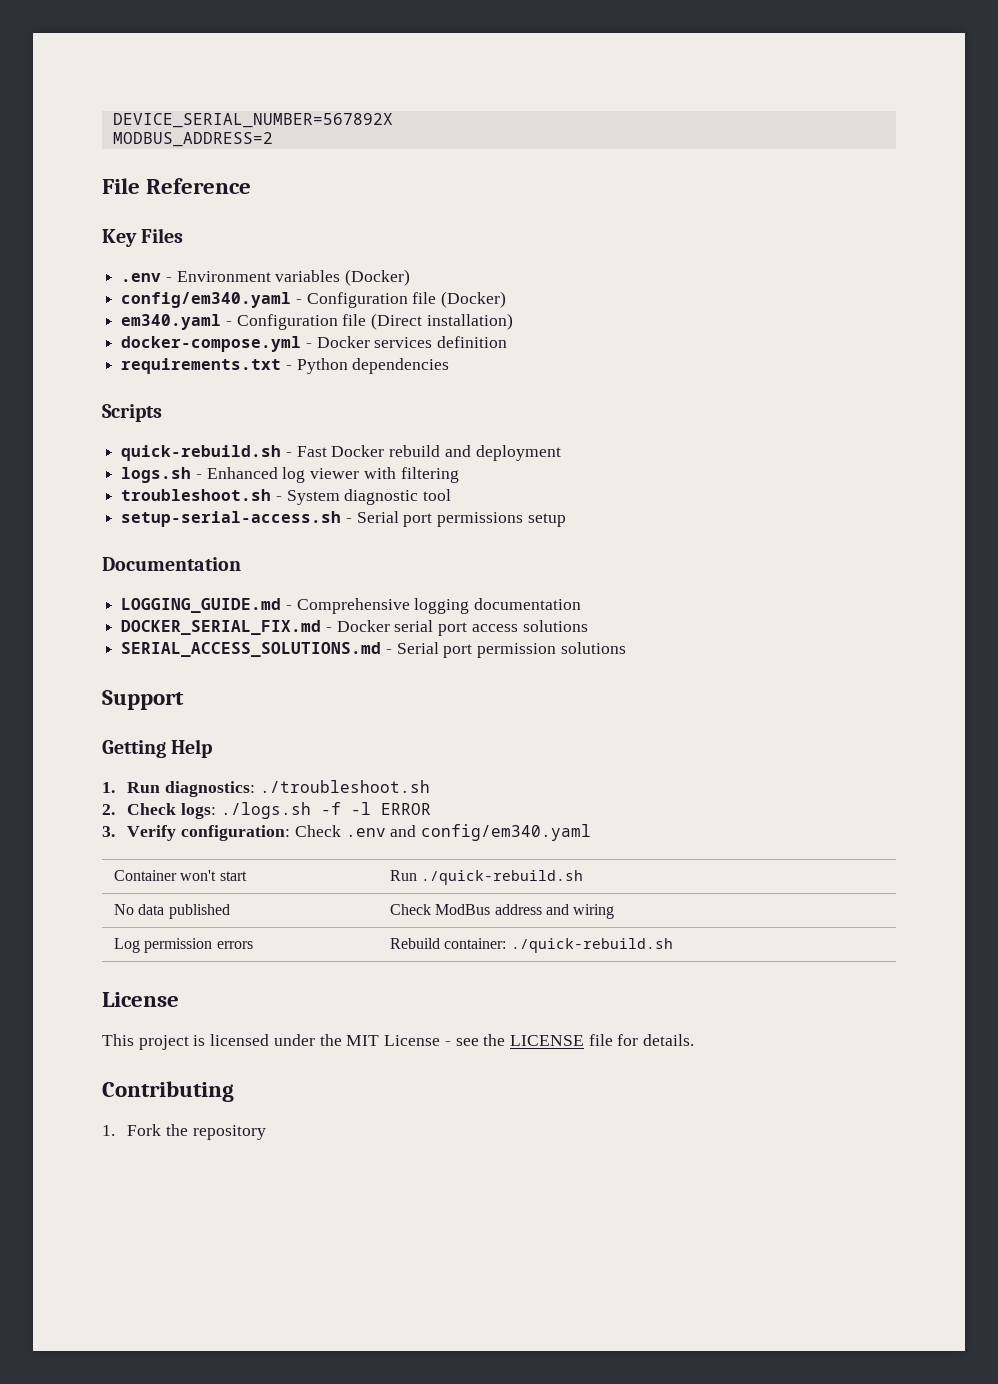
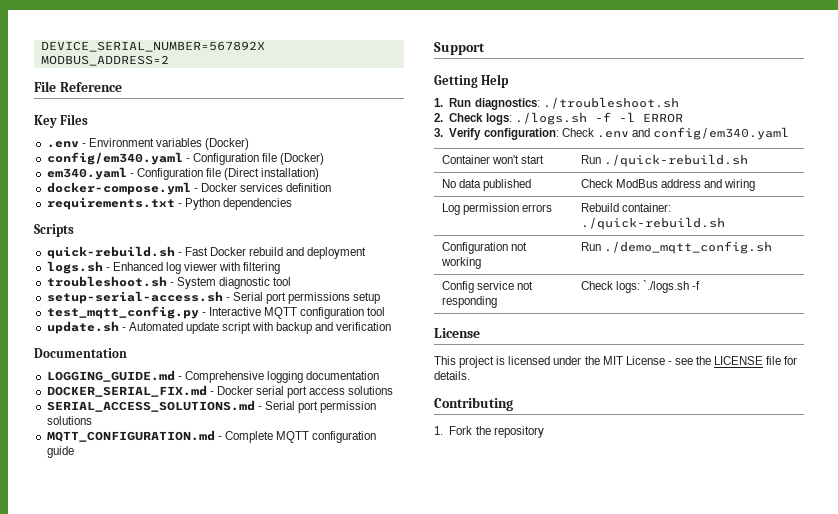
(566, 520) none -> [46,306,386,319] [46,321,392,334] // test_mqtt_config.py - Interactive MQTT configuration tool // update.sh - Automated update script with backup and verification
(626, 648) none -> [46,430,377,443] [46,446,74,458] // MQTT_CONFIGURATION.md - Complete MQTT configuration guide
(673, 945) none -> [442,242,528,254] [441,257,482,269] [581,241,773,254] [442,281,534,293] [442,296,498,308] [581,280,701,293] // Configuration not working | Run ./demo_mqtt_config.sh // Config service not responding | Check logs: `./logs.sh -f

